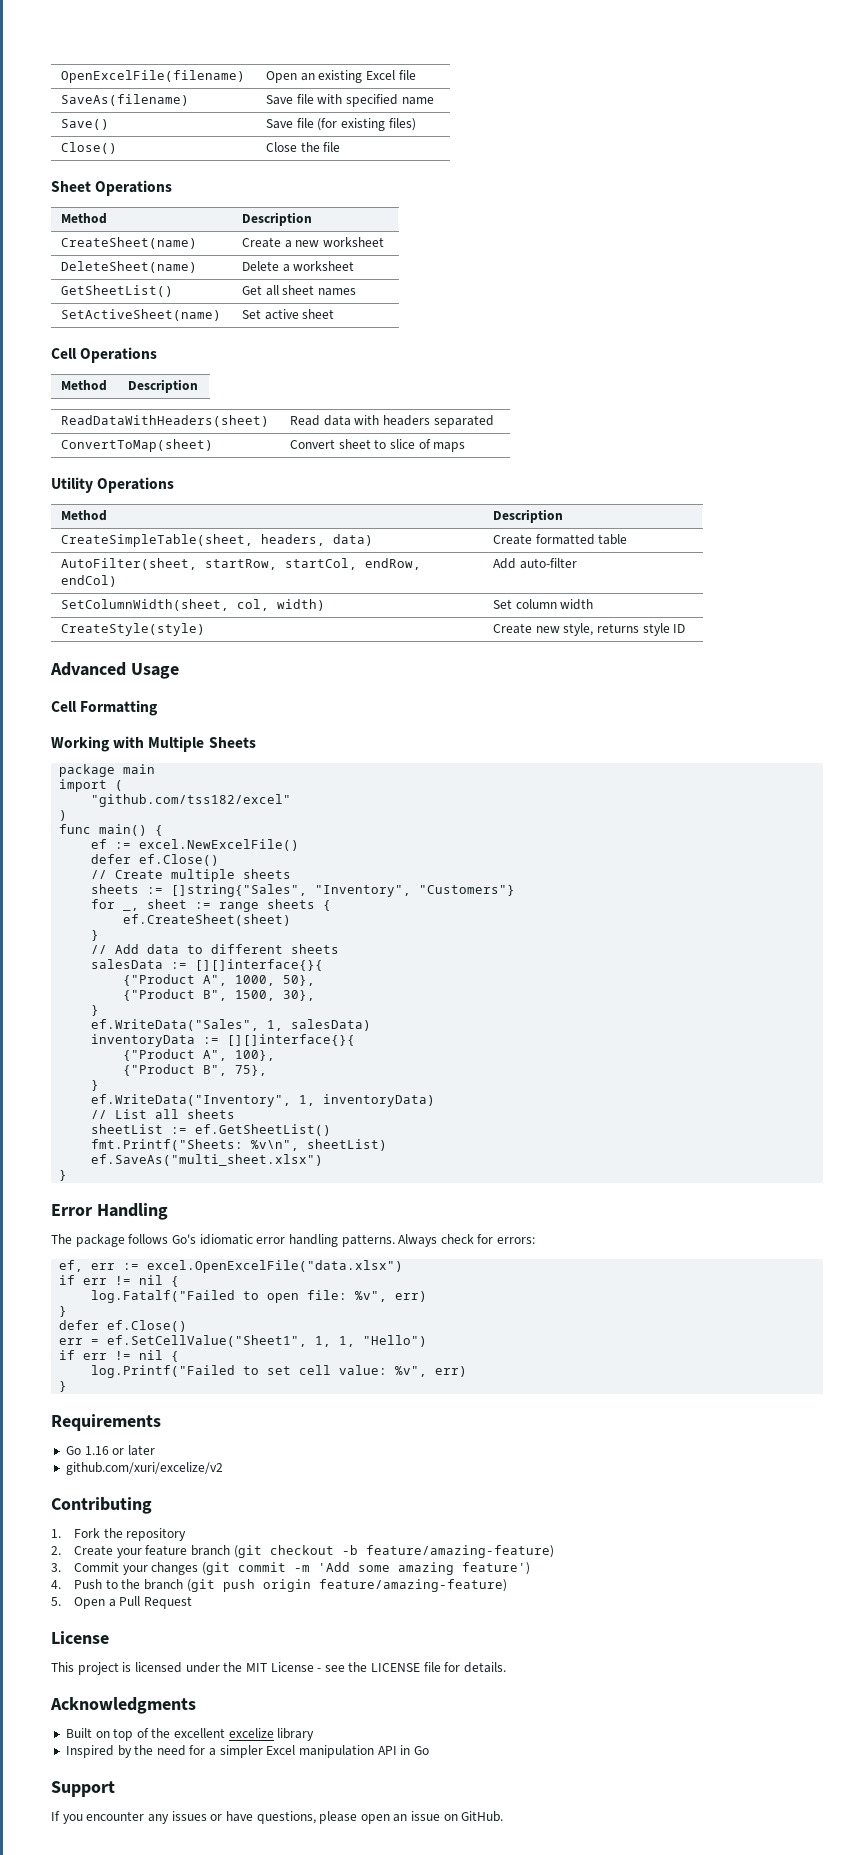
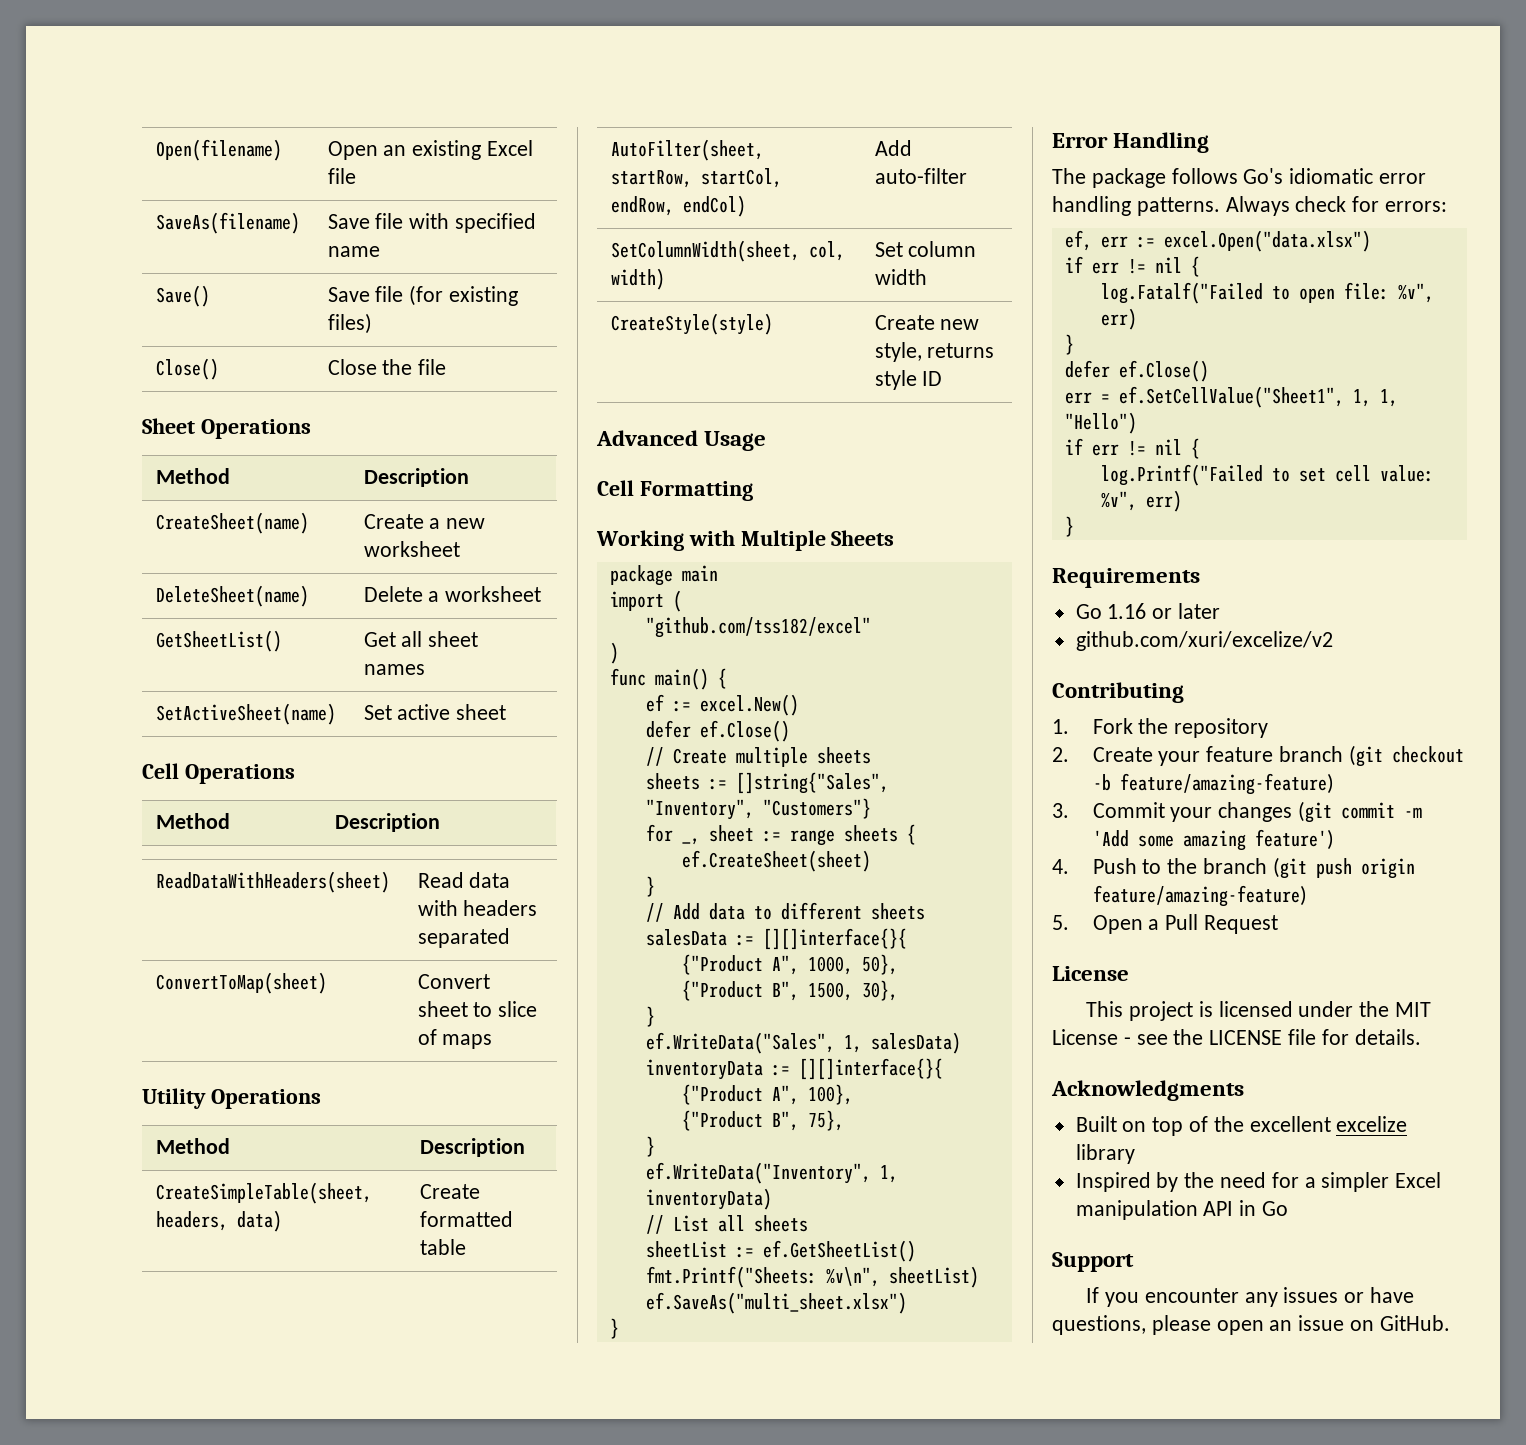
[61,70,246,83] OpenExcelFile(filename) -> [155,139,282,161] Open(filename)
[139,839,300,851] excel.NewExcelFile() -> [699,694,799,716] excel.New()
[147,1260,404,1273] excel.OpenExcelFile("data.xlsx") -> [1163,230,1371,252] excel.Open("data.xlsx")

